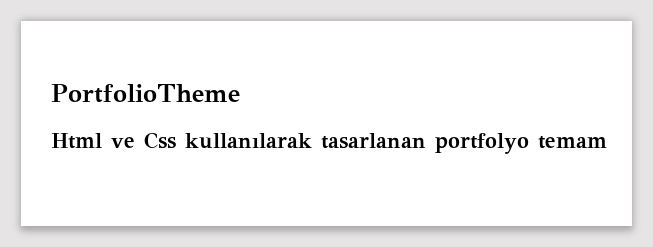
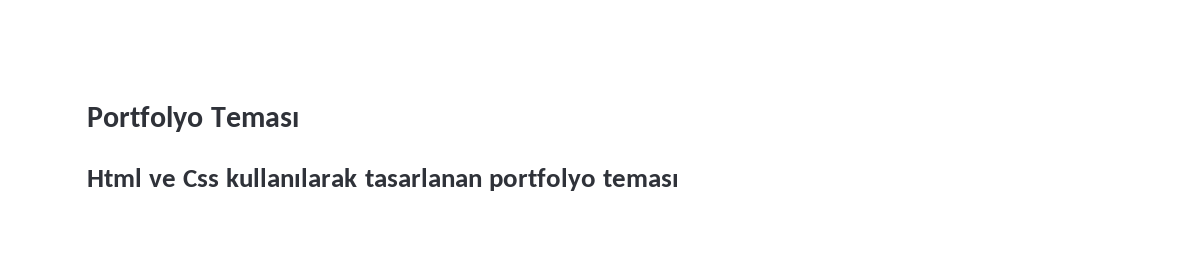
[51,84,240,103] PortfolioTheme -> [87,106,300,132] Portfolyo Teması
[538,136,607,149] temam -> [602,170,679,187] teması

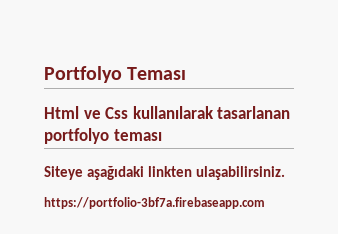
(679, 178) none -> [44,166,285,180] [44,197,265,209] // Siteye aşağıdaki linkten ulaşabilirsiniz. // https://portfolio-3bf7a.firebaseapp.com

